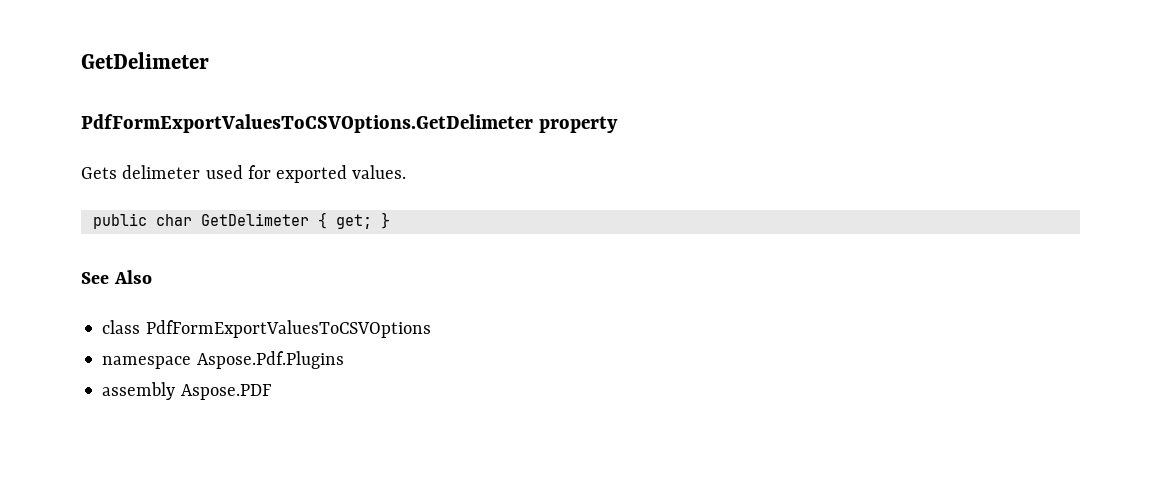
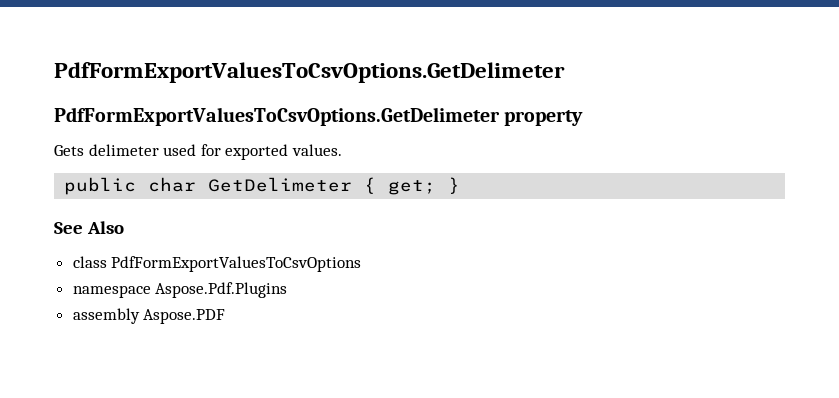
[81,52,209,69] [81,114,533,133] GetDelimeter // PdfFormExportValuesToCSVOptions.GetDelimeter -> [54,62,565,83] [54,107,500,126] PdfFormExportValuesToCsvOptions.GetDelimeter // PdfFormExportValuesToCsvOptions.GetDelimeter
[145,320,431,338] PdfFormExportValuesToCSVOptions -> [111,256,362,272] PdfFormExportValuesToCsvOptions

